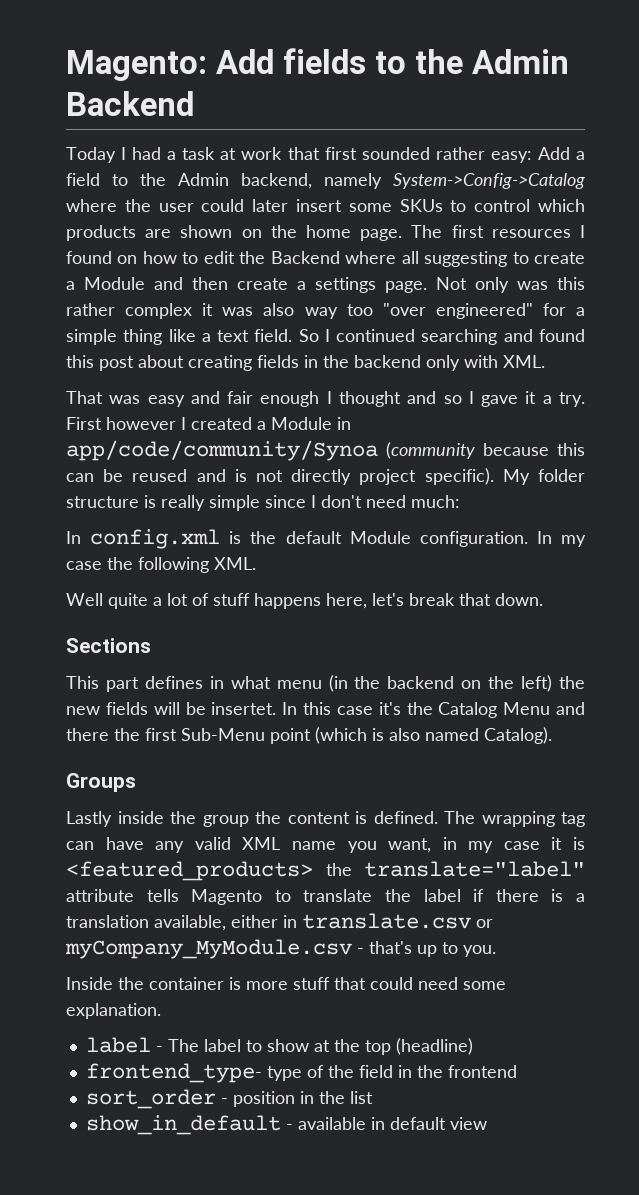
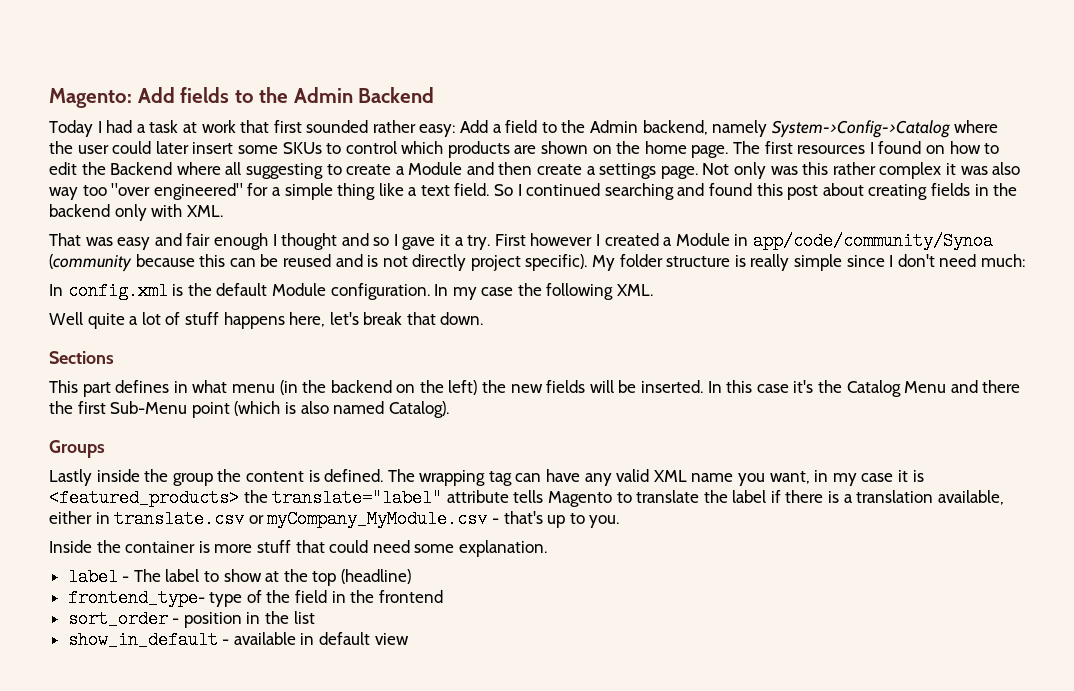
[211,702,277,715] insertet. -> [641,380,704,393] inserted.

